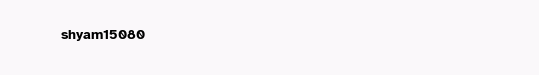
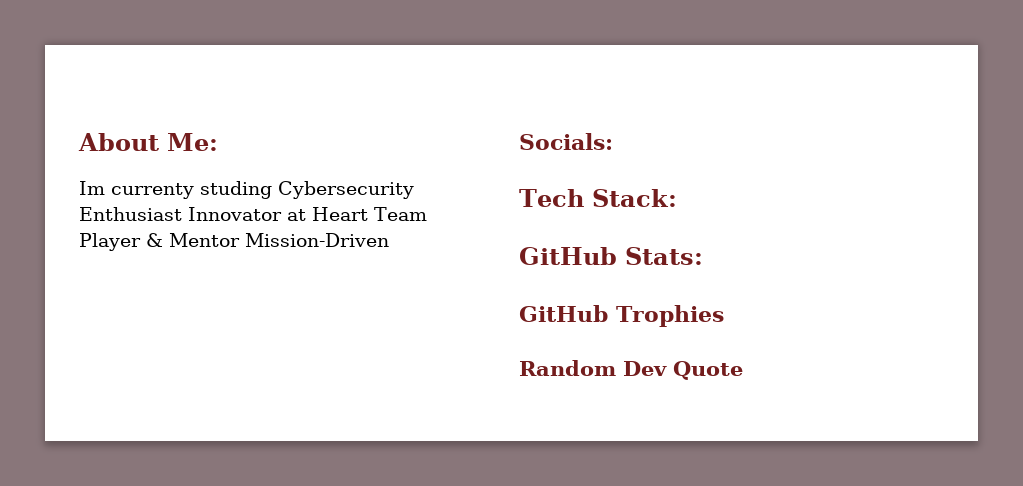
[61,30,145,41] shyam15080 -> [78,133,218,151] [79,181,414,199] [79,207,427,221] [79,233,389,251] [519,133,613,150] [519,189,677,207] [519,247,703,265] [519,305,724,327] [519,360,743,380] About Me: // Im currenty studing Cybersecurity Enthusiast Innovator at Heart Team Player & Mentor Mission-Driven // Socials: // Tech Stack: // GitHub Stats: // GitHub Trophies // Random Dev Quote

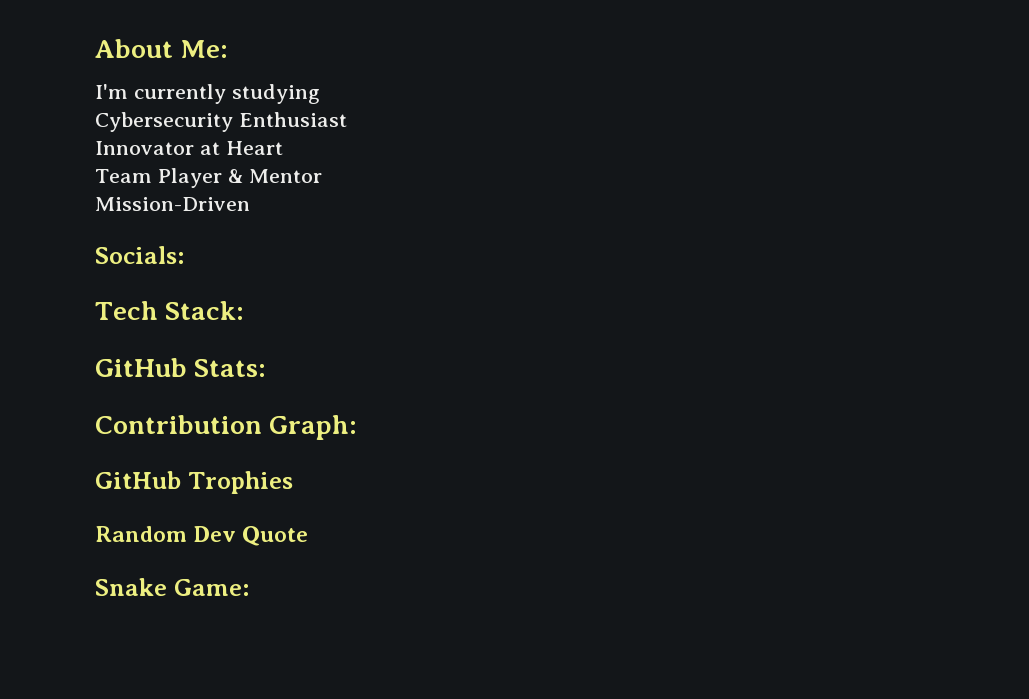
[79,181,272,199] Im currenty studing -> [95,84,320,104] I'm currently studying //
(182, 214) none -> (347, 119) //
(368, 214) none -> (283, 148) //
(240, 240) none -> (323, 176) //
(703, 256) none -> [95,415,358,440] // Contribution Graph:
(743, 370) none -> [95,578,250,596] // Snake Game:

